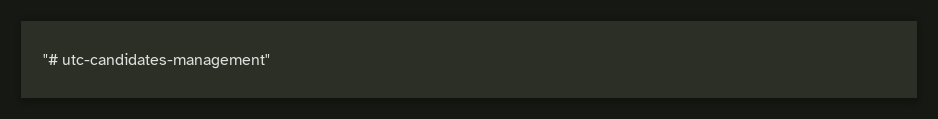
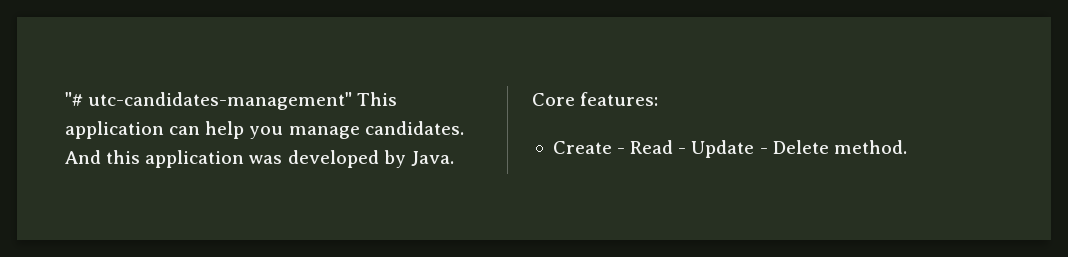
(271, 61) none -> [357,92,398,106] [65,121,464,139] [65,150,454,168] [532,92,659,106] [552,140,907,158] This application can help you manage candidates. And this application was developed by Java. Core features: // Create - Read - Update - Delete method.

